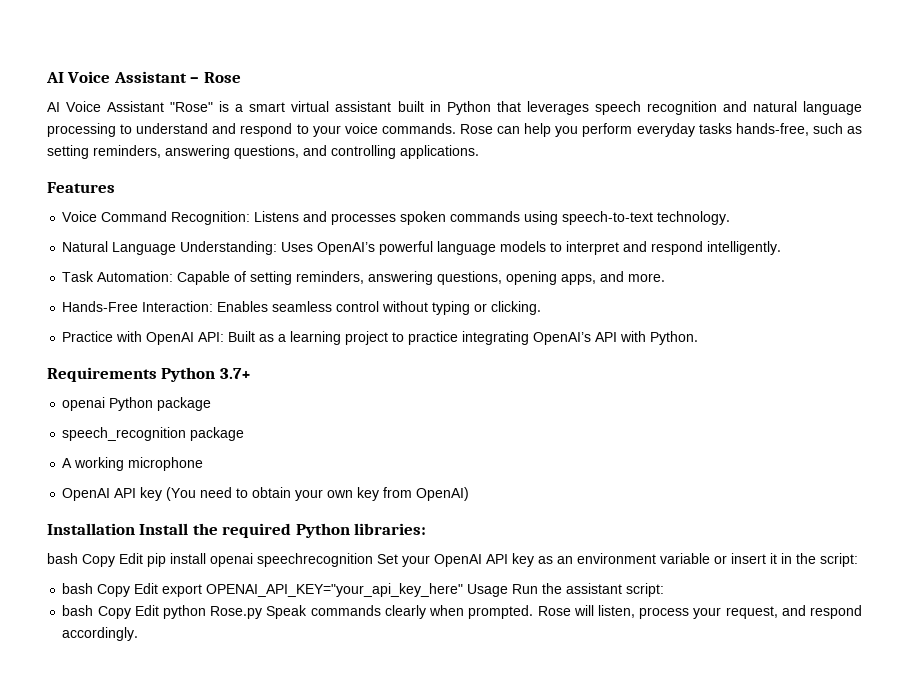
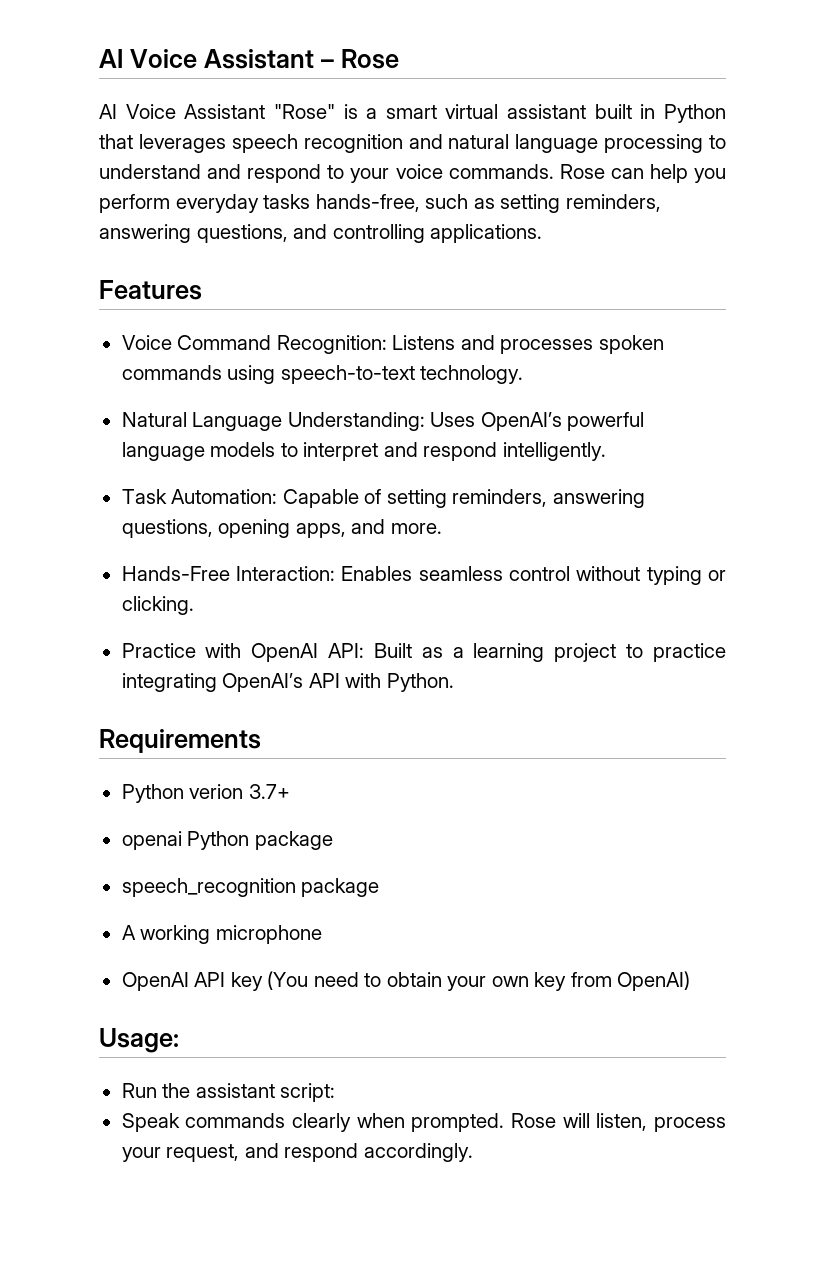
[161,367,216,382] Python -> [121,784,244,803] // Python verion
[47,523,427,538] [47,553,858,567] [62,583,509,597] Installation Install the required Python libraries: // bash Copy Edit pip install openai speechrecognition Set your OpenAI API key as an environment variable or insert it in the script: // bash Copy Edit export OPENAI_API_KEY="your_api_key_here" Usage -> [99,1028,179,1053] Usage: //
[62,605,263,619] bash Copy Edit python Rose.py -> (336, 1092) none

